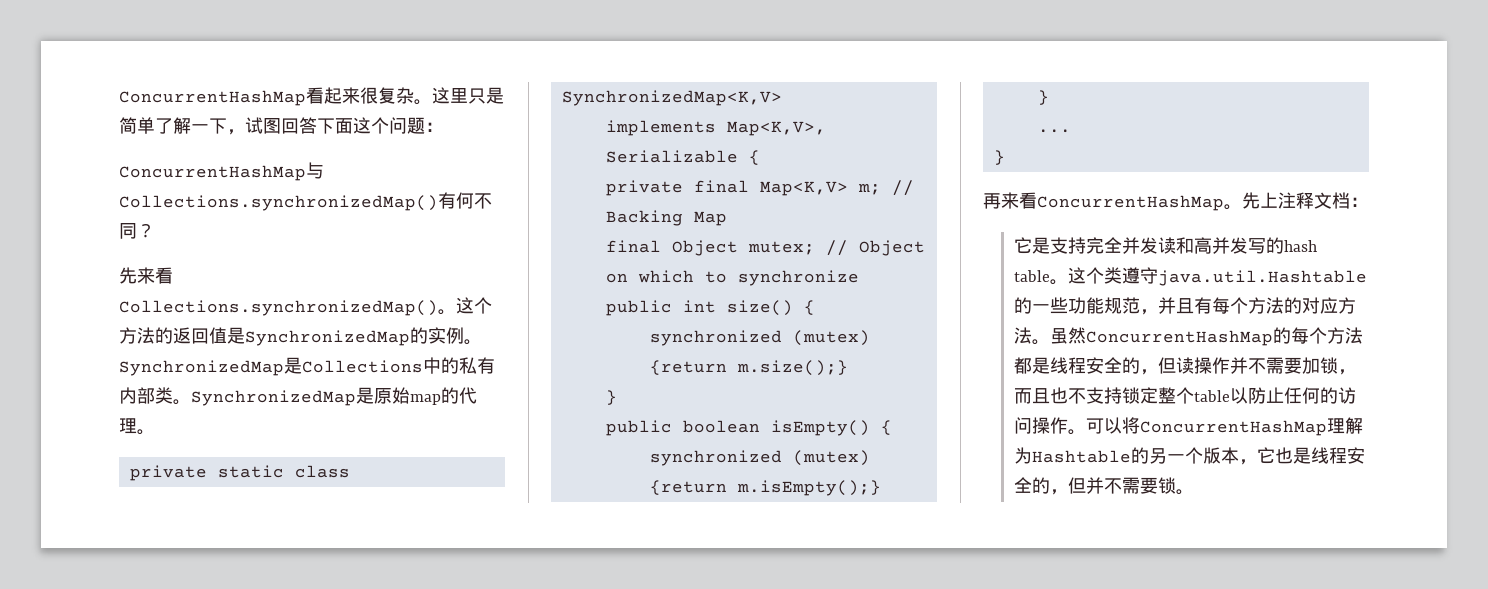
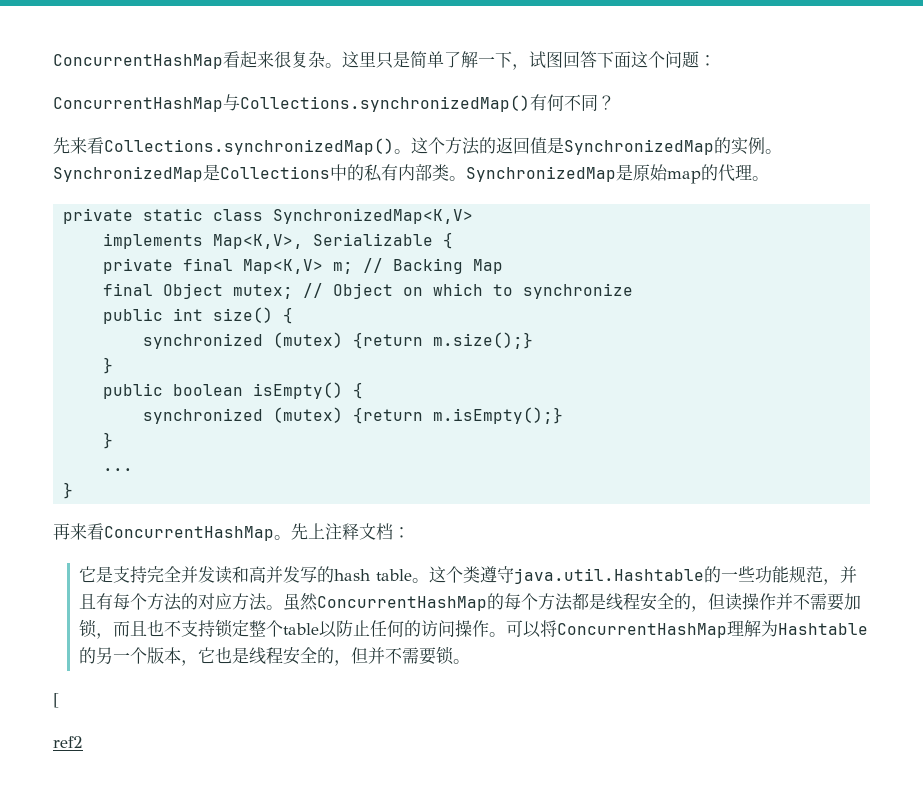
(1194, 492) none -> [53,693,59,708] [53,736,83,748] // [ // ref2

